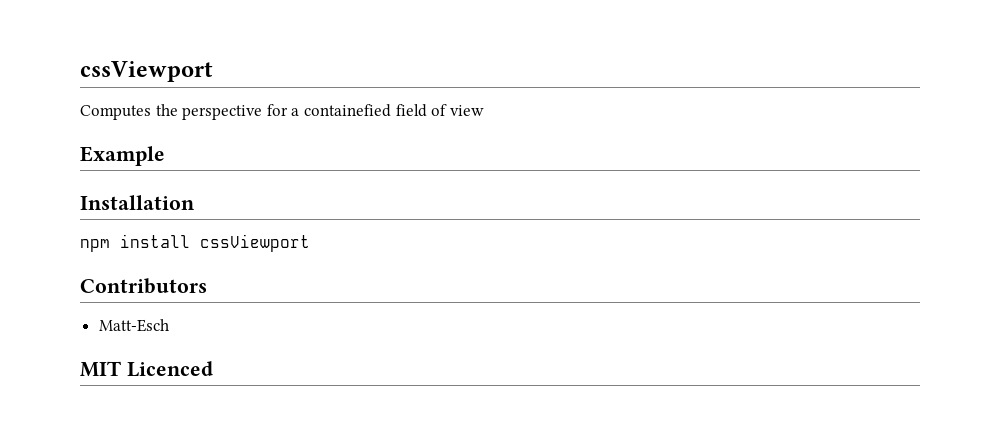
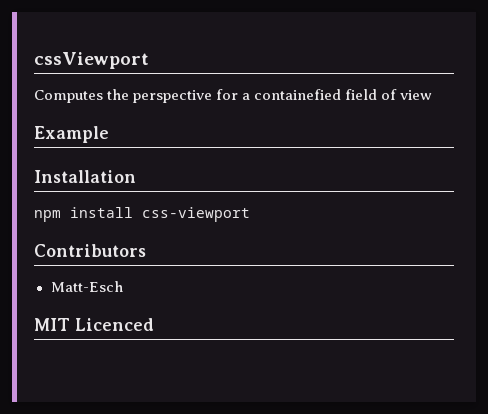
[200,234,310,252] cssViewport -> [142,207,250,222] css-viewport

